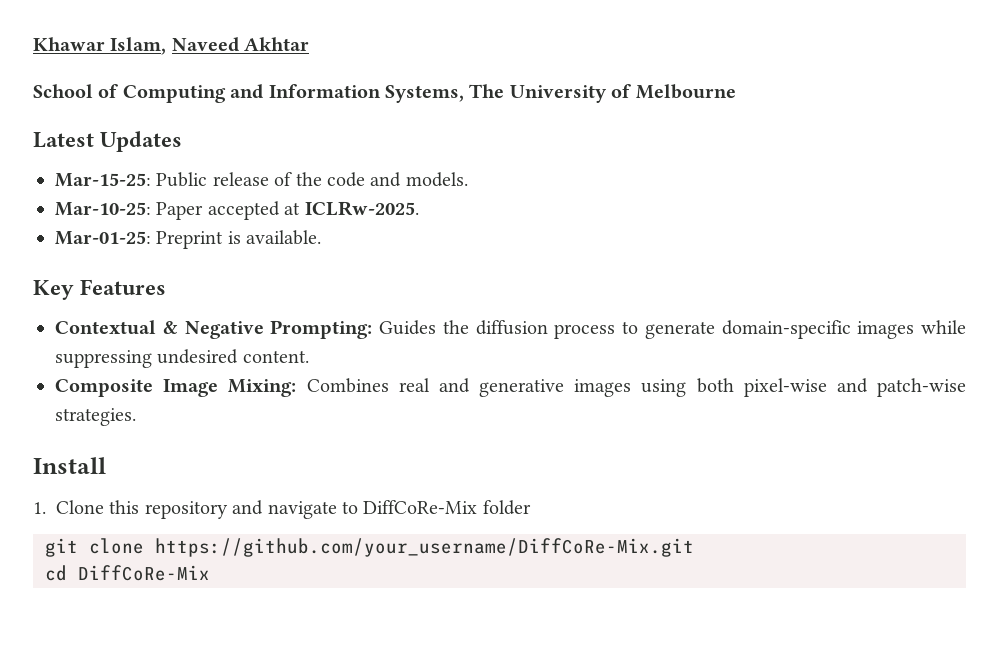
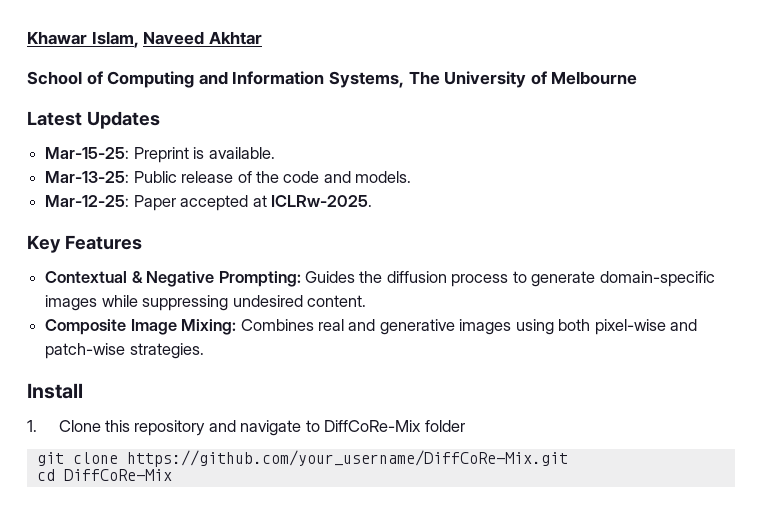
(151, 180) none -> [133,147,275,163] [45,171,130,183] Preprint is available. // Mar-13-25:
[55,202,151,216] Mar-10-25: -> [45,195,130,207] Mar-12-25:
[55,230,322,249] // Mar-01-25: Preprint is available. -> (372, 201) none

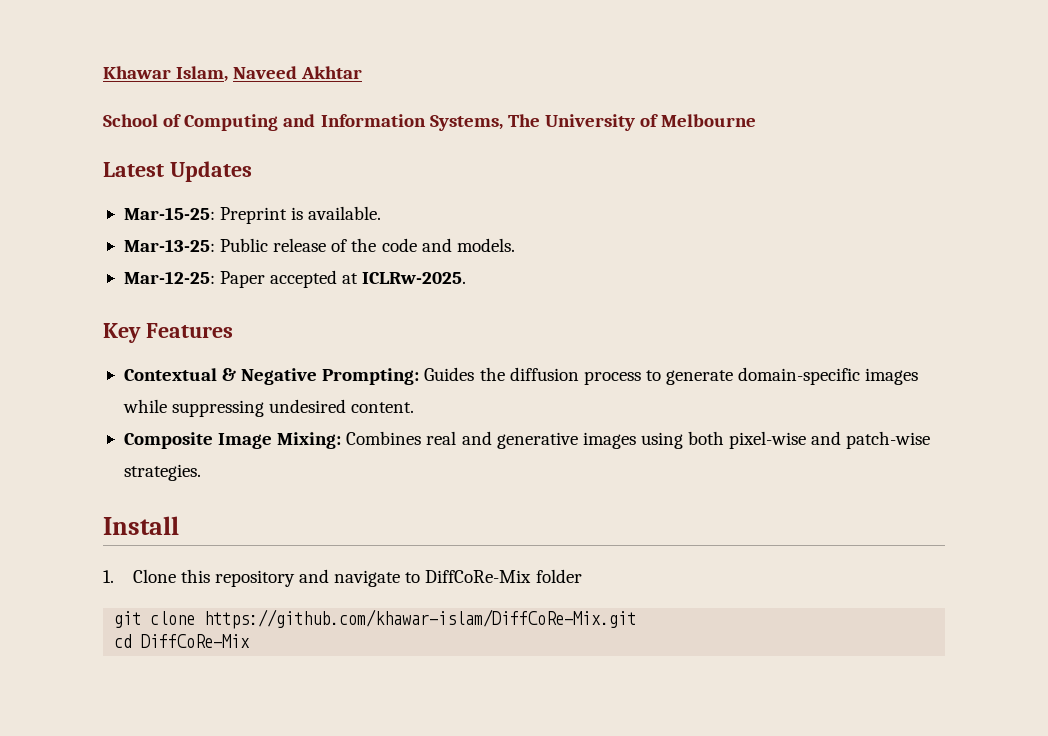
[126,450,568,467] https://github.com/your_username/DiffCoRe-Mix.git -> [204,609,637,629] https://github.com/khawar-islam/DiffCoRe-Mix.git

